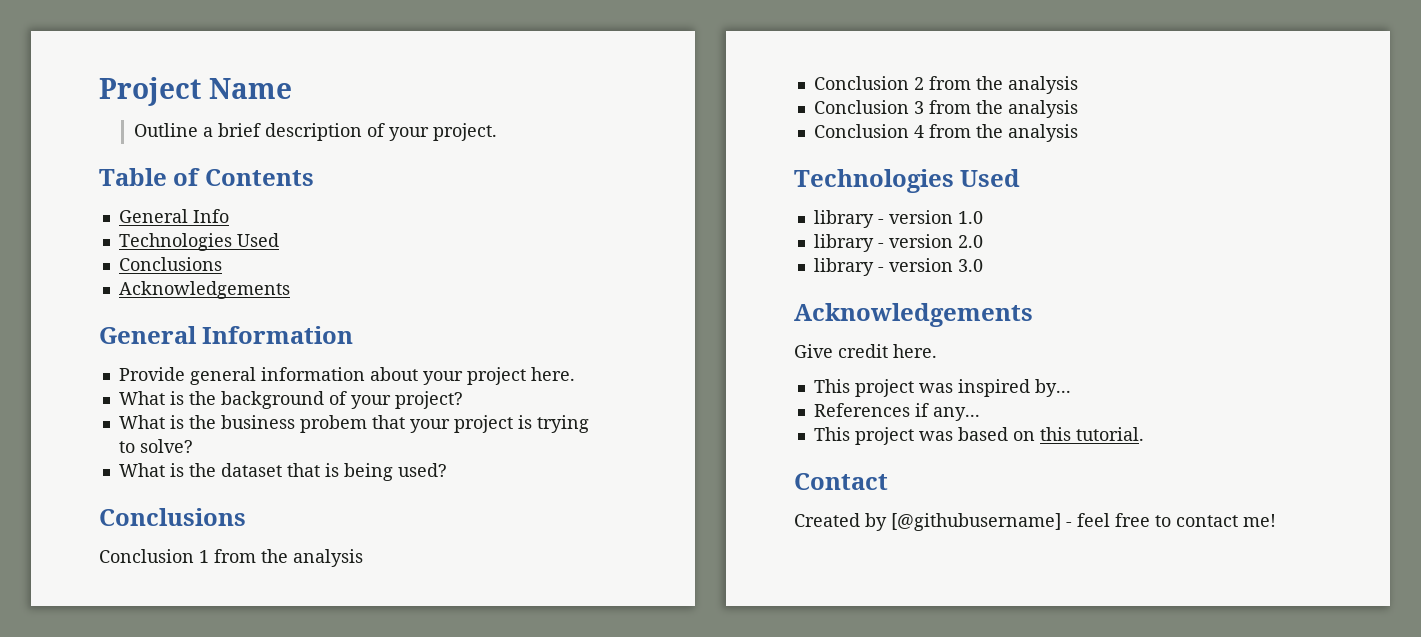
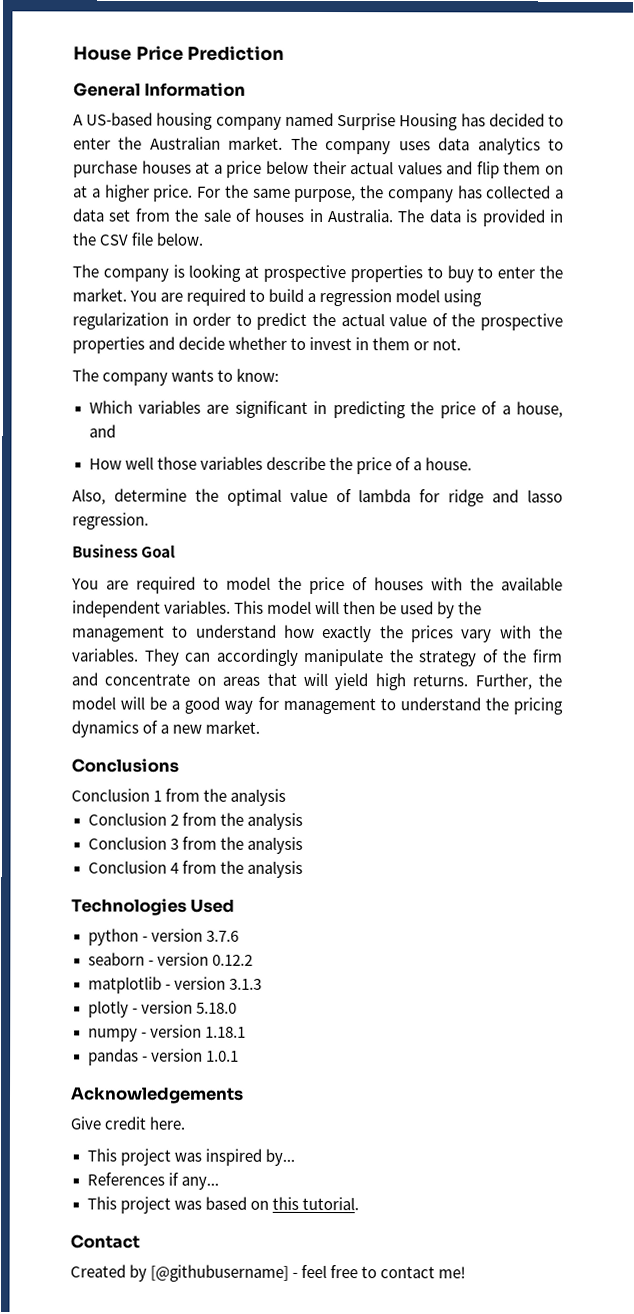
[99,77,292,106] [133,123,497,141] [99,168,314,186] [118,209,229,223] [118,233,279,251] [118,257,222,271] [118,281,290,299] [99,326,354,344] [118,367,575,385] [118,391,463,409] [118,415,589,433] [118,439,193,453] [118,463,447,481] Project Name // Outline a brief description of your project. // Table of Contents // General Info // Technologies Used // Conclusions // Acknowledgements // General Information // Provide general information about your project here. // What is the background of your project? // What is the business probem that your project is trying to solve? // What is the dataset that is being used? -> [73,45,285,61] [73,82,247,97] [73,112,564,131] [73,136,565,155] [73,160,564,179] [73,184,564,203] [72,208,564,227] [72,232,204,246] [72,264,563,283] [72,288,483,307] [72,312,564,331] [72,336,462,354] [72,368,280,386] [88,400,563,419] [88,424,116,438] [88,456,472,475] [72,488,563,507] [72,512,149,530] [72,544,177,558] [71,576,563,595] [72,600,483,619] [72,624,563,643] [71,648,563,667] [71,672,562,691] [71,696,563,715] [71,720,261,738] House Price Prediction // General Information // A US-based housing company named Surprise Housing has decided to enter the Australian market. The company uses data analytics to purchase houses at a price below their actual values and flip them on at a higher price. For the same purpose, the company has collected a data set from the sale of houses in Australia. The data is provided in the CSV file below. // The company is looking at prospective properties to buy to enter the market. You are required to build a regression model using regularization in order to predict the actual value of the prospective properties and decide whether to invest in them or not. // The company wants to know: // Which variables are significant in predicting the price of a house, and // How well those variables describe the price of a house. // Also, determine the optimal value of lambda for ridge and lasso regression. // Business Goal // You are required to model the price of houses with the available independent variables. This model will then be used by the management to understand how exactly the prices vary with the variables. They can accordingly manipulate the strategy of the firm and concentrate on areas that will yield high returns. Further, the model will be a good way for management to understand the pricing dynamics of a new market.
[813,210,983,228] [813,234,983,252] [813,258,983,276] library - version 1.0 // library - version 2.0 // library - version 3.0 -> [87,928,239,946] [87,952,253,966] [87,976,262,994] [87,1000,237,1018] [87,1024,246,1042] [87,1048,239,1066] python - version 3.7.6 // seaborn - version 0.12.2 // matplotlib - version 3.1.3 // plotly - version 5.18.0 // numpy - version 1.18.1 // pandas - version 1.0.1

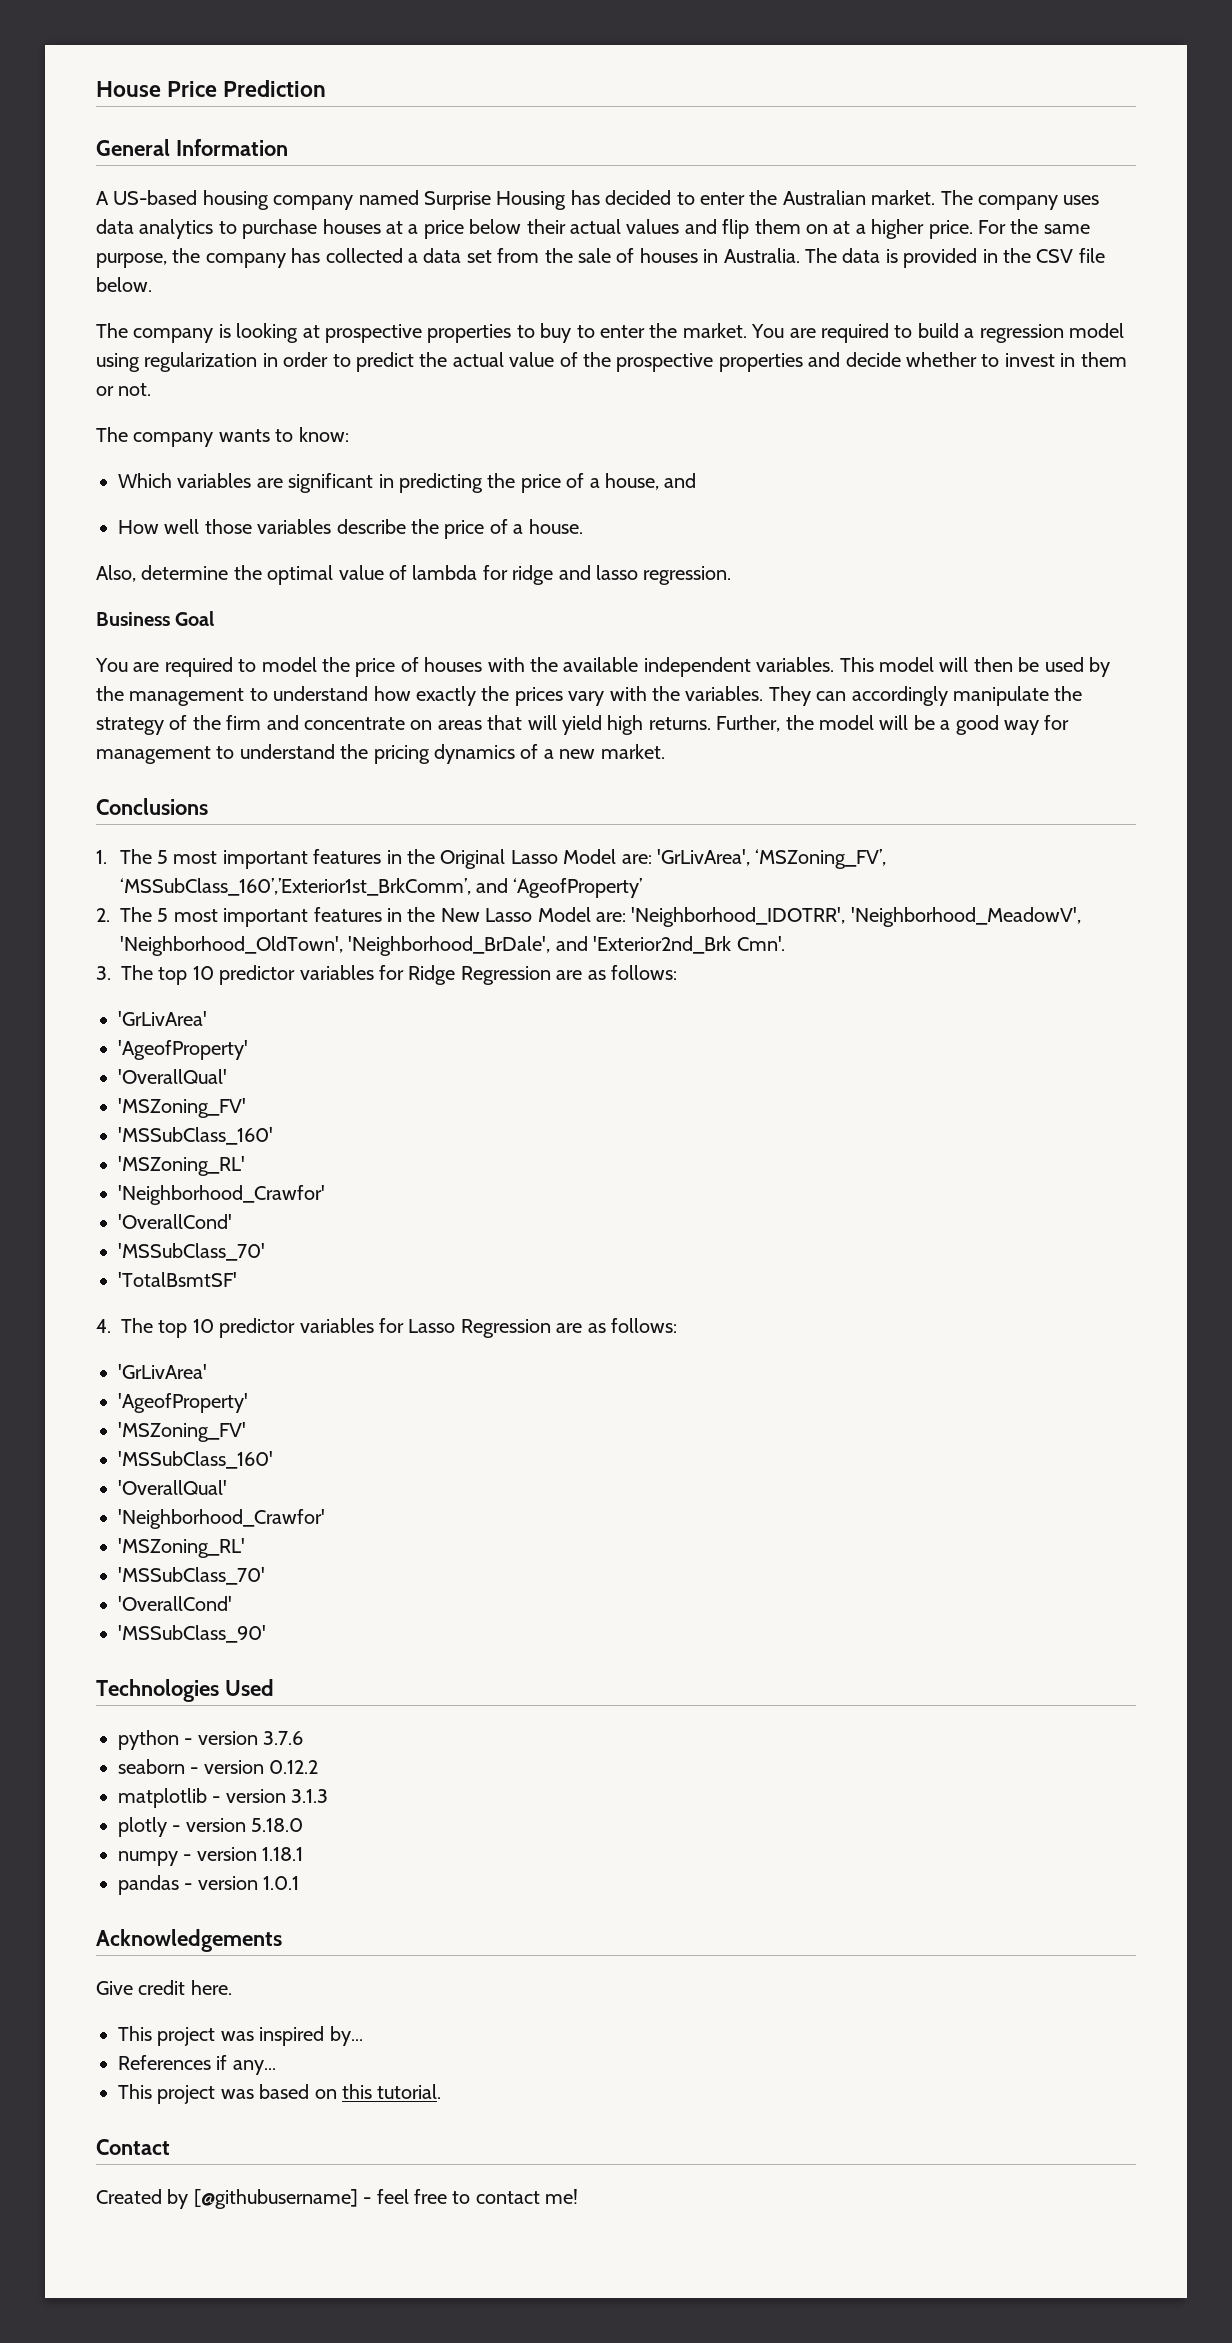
[71,788,287,806] [87,812,303,830] [87,836,303,854] [87,860,303,878] Conclusion 1 from the analysis // Conclusion 2 from the analysis // Conclusion 3 from the analysis // Conclusion 4 from the analysis -> [96,849,887,869] [119,878,643,898] [96,907,1081,927] [120,936,786,956] [96,965,677,985] [118,1011,207,1026] [118,1040,248,1060] [118,1069,227,1084] [118,1098,246,1118] [118,1127,273,1145] [118,1156,245,1176] [118,1185,325,1205] [118,1214,232,1229] [118,1243,265,1261] [118,1272,237,1287] [96,1318,677,1338] [118,1364,207,1379] [118,1393,248,1413] [118,1422,246,1442] [118,1451,273,1469] [118,1480,227,1495] [118,1509,325,1529] [118,1538,245,1558] [118,1567,265,1585] [118,1596,232,1611] [118,1625,266,1643] 1. The 5 most important features in the Original Lasso Model are: 'GrLivArea', ‘MSZoning_FV’, ‘MSSubClass_160’,’Exterior1st_BrkComm’, and ‘AgeofProperty’ // 2. The 5 most important features in the New Lasso Model are: 'Neighborhood_IDOTRR', 'Neighborhood_MeadowV', 'Neighborhood_OldTown', 'Neighborhood_BrDale', and 'Exterior2nd_Brk Cmn'. // 3. The top 10 predictor variables for Ridge Regression are as follows: // 'GrLivArea' // 'AgeofProperty' // 'OverallQual' // 'MSZoning_FV' // 'MSSubClass_160' // 'MSZoning_RL' // 'Neighborhood_Crawfor' // 'OverallCond' // 'MSSubClass_70' // 'TotalBsmtSF' // 4. The top 10 predictor variables for Lasso Regression are as follows: // 'GrLivArea' // 'AgeofProperty' // 'MSZoning_FV' // 'MSSubClass_160' // 'OverallQual' // 'Neighborhood_Crawfor' // 'MSZoning_RL' // 'MSSubClass_70' // 'OverallCond' // 'MSSubClass_90'

